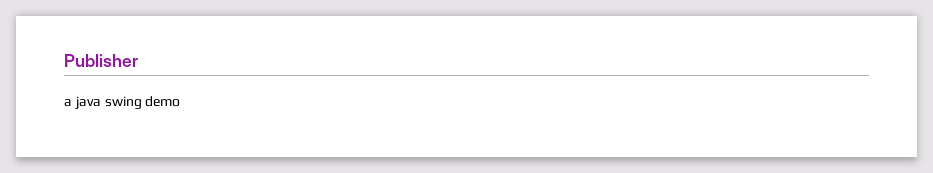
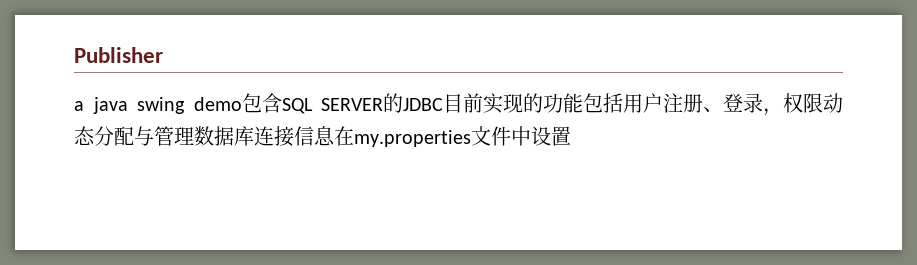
(181, 101) none -> [241,93,843,116] [74,126,571,147] 包含SQL SERVER的JDBC目前实现的功能包括用户注册、登录，权限动态分配与管理数据库连接信息在my.properties文件中设置

